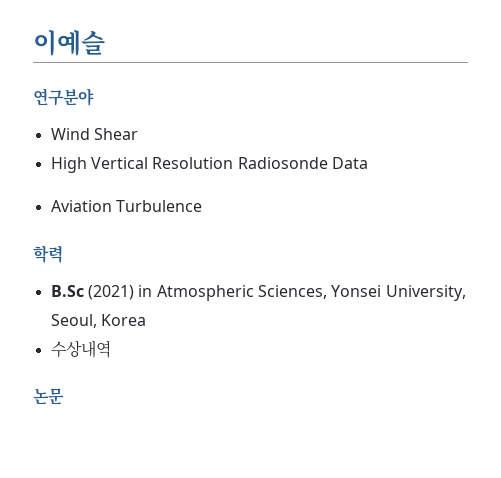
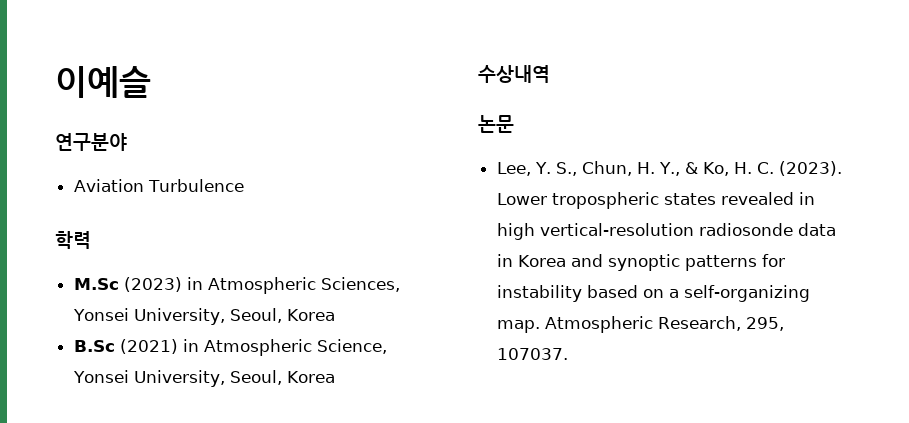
[50,128,138,140] [50,157,368,173] // Wind Shear // High Vertical Resolution Radiosonde Data -> (127, 142) none
[50,285,134,300] B.Sc (2021) -> [73,277,182,292] M.Sc (2023)
[50,340,111,358] [33,388,64,405] 수상내역 // 논문 -> [73,339,387,356] [72,370,335,387] [478,65,550,83] [478,115,514,133] [496,161,842,176] [496,192,815,209] [496,223,836,240] [496,254,785,271] [496,285,810,302] [496,316,784,333] [496,348,568,360] B.Sc (2021) in Atmospheric Science, Yonsei University, Seoul, Korea // 수상내역 // 논문 // Lee, Y. S., Chun, H. Y., & Ko, H. C. (2023). Lower tropospheric states revealed in high vertical-resolution radiosonde data in Korea and synoptic patterns for instability based on a self-organizing map. Atmospheric Research, 295, 107037.

